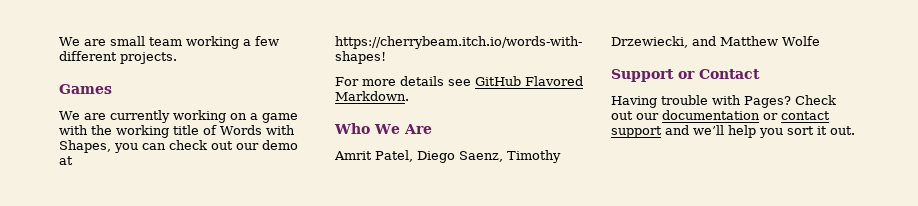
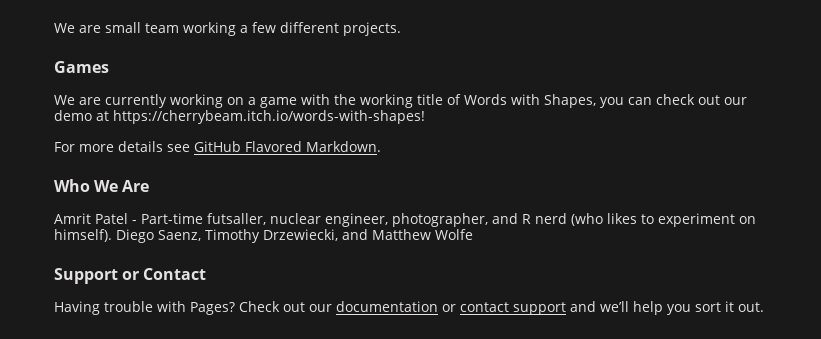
[375,150,413,162] Patel, -> [95,213,756,227] [54,229,112,242] Patel - Part-time futsaller, nuclear engineer, photographer, and R nerd (who likes to experiment on himself).

